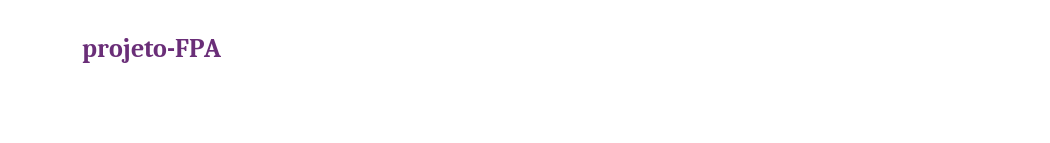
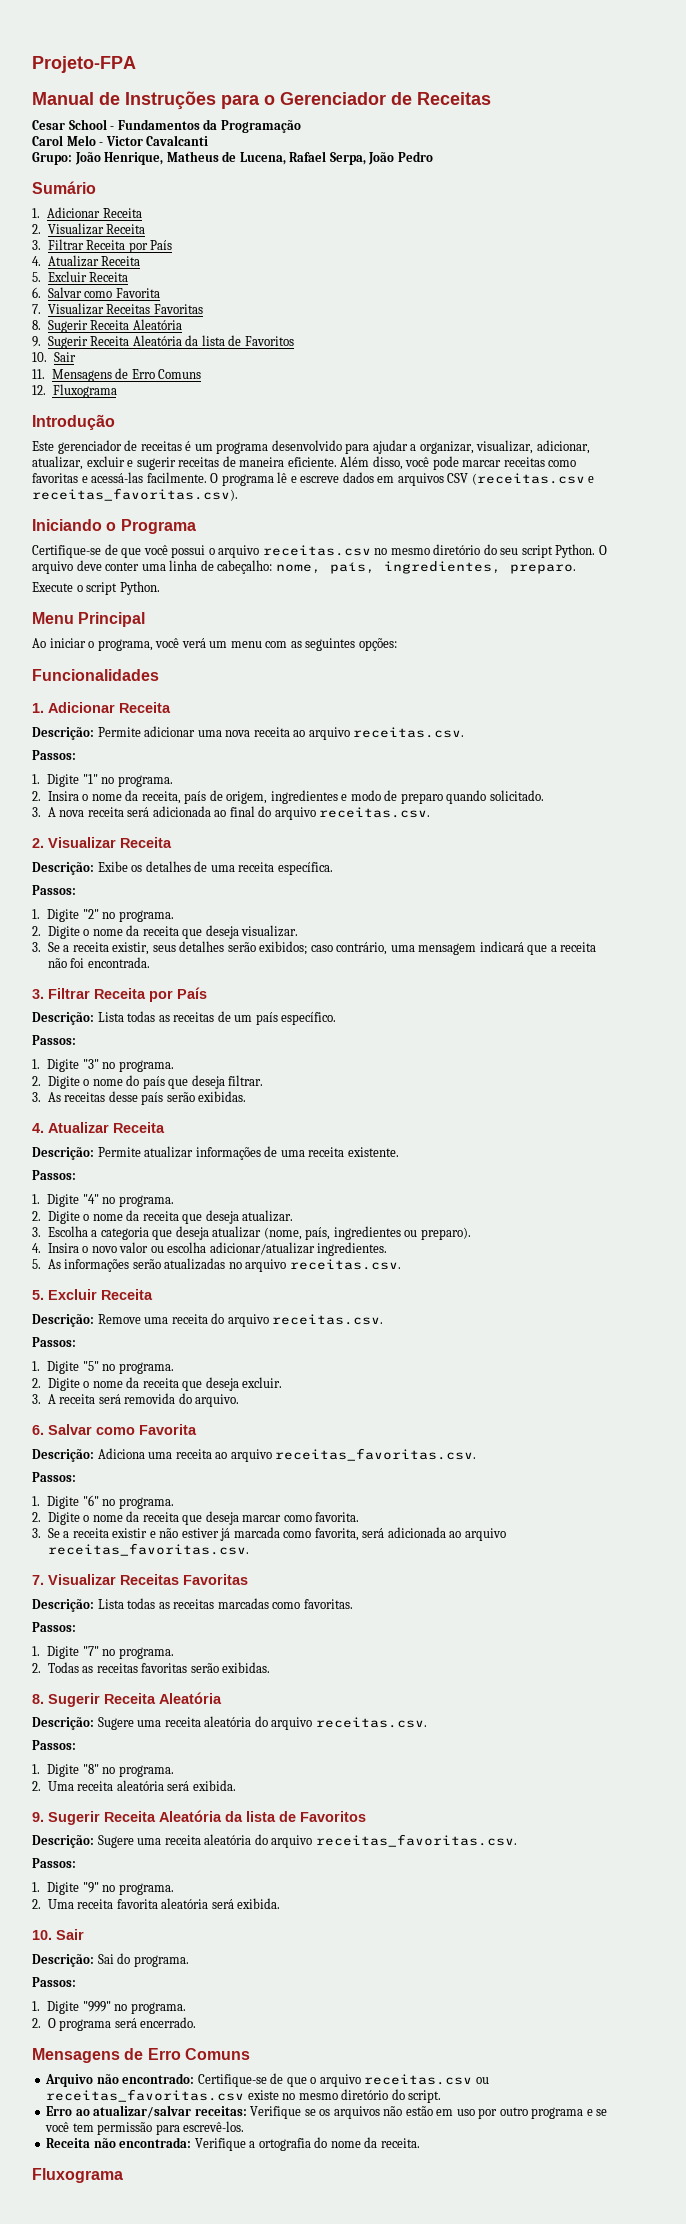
[82,38,222,63] projeto-FPA -> [32,56,136,73] [32,91,491,110] [32,119,301,133] [32,135,209,146] [32,151,433,165] [32,181,96,194] [32,207,142,218] [32,223,146,235] [32,239,173,253] [32,255,141,267] [32,271,129,282] [32,287,160,298] [32,303,203,315] [32,319,182,333] [32,335,294,349] [32,352,76,362] [32,368,202,382] [32,384,117,398] [32,414,115,430] [32,440,590,454] [32,456,577,470] [32,472,595,486] [32,488,238,501] [32,519,196,534] [32,544,607,558] [32,560,576,574] [32,581,160,595] [32,612,146,627] [32,638,397,651] [32,669,159,681] [32,702,171,713] [32,726,465,740] [32,750,76,760] [32,774,173,787] [32,790,544,804] [32,806,431,820] [32,837,172,848] [32,861,333,875] [32,885,76,895] [32,909,174,922] [32,925,299,939] [32,941,597,955] [47,957,150,968] [32,987,207,1002] [32,1011,337,1025] [32,1035,76,1045] [32,1059,174,1072] [32,1075,264,1089] [32,1091,247,1105] [32,1122,165,1133] [32,1146,399,1160] [32,1170,76,1180] [32,1194,174,1207] [32,1210,294,1224] [32,1226,471,1240] [32,1242,388,1256] [32,1258,401,1272] [32,1289,153,1300] [32,1313,384,1327] [32,1337,76,1347] [32,1361,174,1374] [32,1377,283,1391] [32,1393,240,1407] [32,1424,197,1435] [32,1448,477,1462] [32,1472,76,1482] [32,1495,174,1509] [32,1511,360,1525] [32,1527,506,1541] [47,1543,249,1556] [32,1574,248,1585] [32,1598,353,1612] [32,1622,76,1632] [32,1646,174,1659] [32,1662,271,1673] [32,1692,222,1707] [32,1716,427,1730] [32,1740,76,1750] [32,1764,174,1777] [32,1780,236,1791] [32,1810,366,1825] [32,1834,517,1848] [32,1858,76,1868] [32,1882,174,1895] [32,1898,281,1909] [32,1929,84,1940] [32,1953,189,1967] [32,1977,76,1987] [32,2001,186,2014] [32,2017,197,2031] [32,2048,250,2063] [45,2073,489,2087] [46,2089,442,2103] [46,2105,608,2119] [45,2121,245,2135] [46,2137,420,2151] [32,2168,123,2183] Projeto-FPA // Manual de Instruções para o Gerenciador de Receitas // Cesar School - Fundamentos da Programação // Carol Melo - Victor Cavalcanti // Grupo: João Henrique, Matheus de Lucena, Rafael Serpa, João Pedro // Sumário // 1. Adicionar Receita // 2. Visualizar Receita // 3. Filtrar Receita por País // 4. Atualizar Receita // 5. Excluir Receita // 6. Salvar como Favorita // 7. Visualizar Receitas Favoritas // 8. Sugerir Receita Aleatória // 9. Sugerir Receita Aleatória da lista de Favoritos // 10. Sair // 11. Mensagens de Erro Comuns // 12. Fluxograma // Introdução // Este gerenciador de receitas é um programa desenvolvido para ajudar a organizar, visualizar, adicionar, atualizar, excluir e sugerir receitas de maneira eficiente. Além disso, você pode marcar receitas como favoritas e acessá-las facilmente. O programa lê e escreve dados em arquivos CSV (receitas.csv e receitas_favoritas.csv). // Iniciando o Programa // Certifique-se de que você possui o arquivo receitas.csv no mesmo diretório do seu script Python. O arquivo deve conter uma linha de cabeçalho: nome, país, ingredientes, preparo. // Execute o script Python. // Menu Principal // Ao iniciar o programa, você verá um menu com as seguintes opções: // Funcionalidades // 1. Adicionar Receita // Descrição: Permite adicionar uma nova receita ao arquivo receitas.csv. // Passos: // 1. Digite "1" no programa. // 2. Insira o nome da receita, país de origem, ingredientes e modo de preparo quando solicitado. // 3. A nova receita será adicionada ao final do arquivo receitas.csv. // 2. Visualizar Receita // Descrição: Exibe os detalhes de uma receita específica. // Passos: // 1. Digite "2" no programa. // 2. Digite o nome da receita que deseja visualizar. // 3. Se a receita existir, seus detalhes serão exibidos; caso contrário, uma mensagem indicará que a receita não foi encontrada. // 3. Filtrar Receita por País // Descrição: Lista todas as receitas de um país específico. // Passos: // 1. Digite "3" no programa. // 2. Digite o nome do país que deseja filtrar. // 3. As receitas desse país serão exibidas. // 4. Atualizar Receita // Descrição: Permite atualizar informações de uma receita existente. // Passos: // 1. Digite "4" no programa. // 2. Digite o nome da receita que deseja atualizar. // 3. Escolha a categoria que deseja atualizar (nome, país, ingredientes ou preparo). // 4. Insira o novo valor ou escolha adicionar/atualizar ingredientes. // 5. As informações serão atualizadas no arquivo receitas.csv. // 5. Excluir Receita // Descrição: Remove uma receita do arquivo receitas.csv. // Passos: // 1. Digite "5" no programa. // 2. Digite o nome da receita que deseja excluir. // 3. A receita será removida do arquivo. // 6. Salvar como Favorita // Descrição: Adiciona uma receita ao arquivo receitas_favoritas.csv. // Passos: // 1. Digite "6" no programa. // 2. Digite o nome da receita que deseja marcar como favorita. // 3. Se a receita existir e não estiver já marcada como favorita, será adicionada ao arquivo receitas_favoritas.csv. // 7. Visualizar Receitas Favoritas // Descrição: Lista todas as receitas marcadas como favoritas. // Passos: // 1. Digite "7" no programa. // 2. Todas as receitas favoritas serão exibidas. // 8. Sugerir Receita Aleatória // Descrição: Sugere uma receita aleatória do arquivo receitas.csv. // Passos: // 1. Digite "8" no programa. // 2. Uma receita aleatória será exibida. // 9. Sugerir Receita Aleatória da lista de Favoritos // Descrição: Sugere uma receita aleatória do arquivo receitas_favoritas.csv. // Passos: // 1. Digite "9" no programa. // 2. Uma receita favorita aleatória será exibida. // 10. Sair // Descrição: Sai do programa. // Passos: // 1. Digite "999" no programa. // 2. O programa será encerrado. // Mensagens de Erro Comuns // Arquivo não encontrado: Certifique-se de que o arquivo receitas.csv ou receitas_favoritas.csv existe no mesmo diretório do script. // Erro ao atualizar/salvar receitas: Verifique se os arquivos não estão em uso por outro programa e se você tem permissão para escrevê-los. // Receita não encontrada: Verifique a ortografia do nome da receita. // Fluxograma

